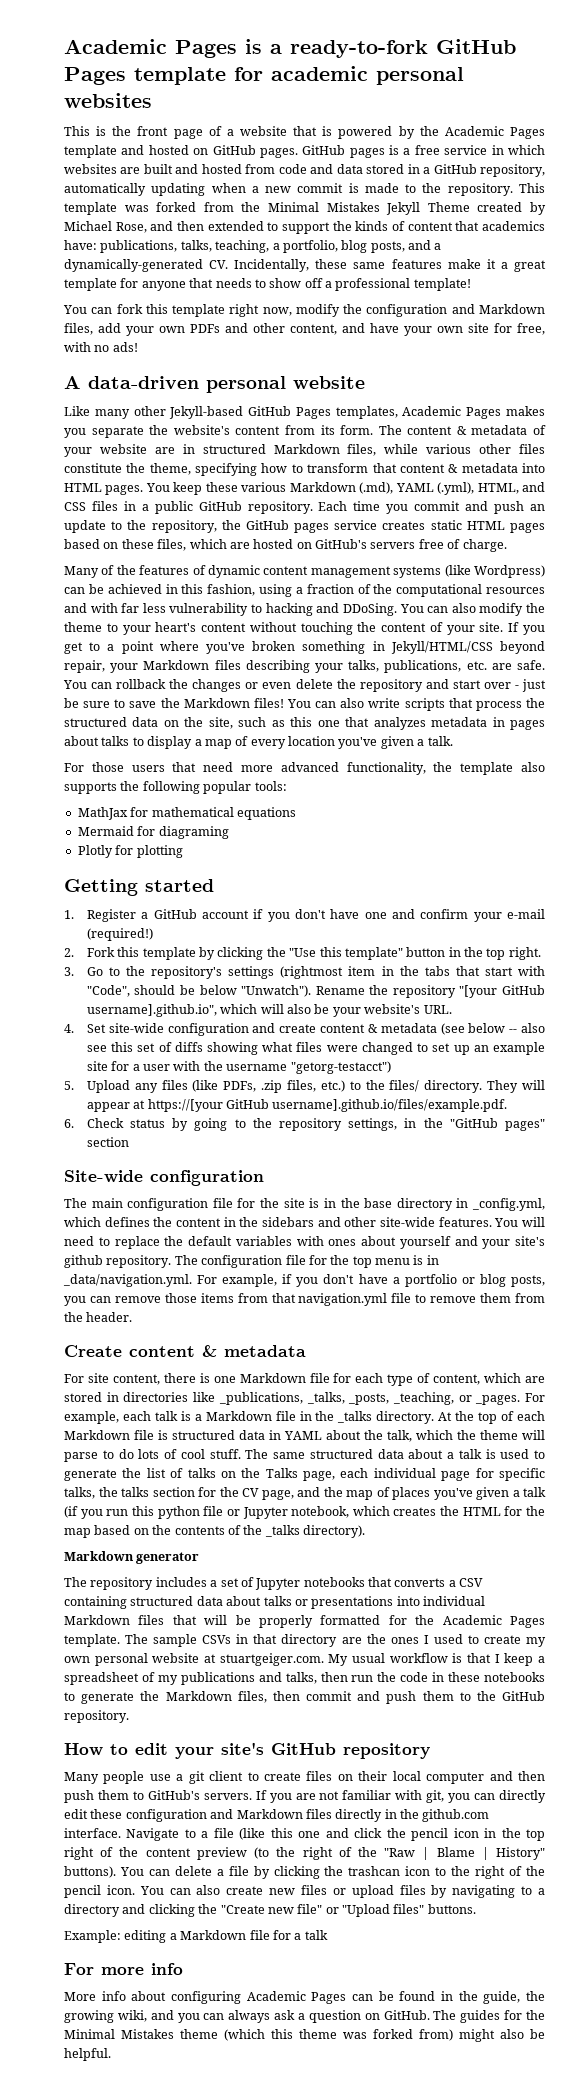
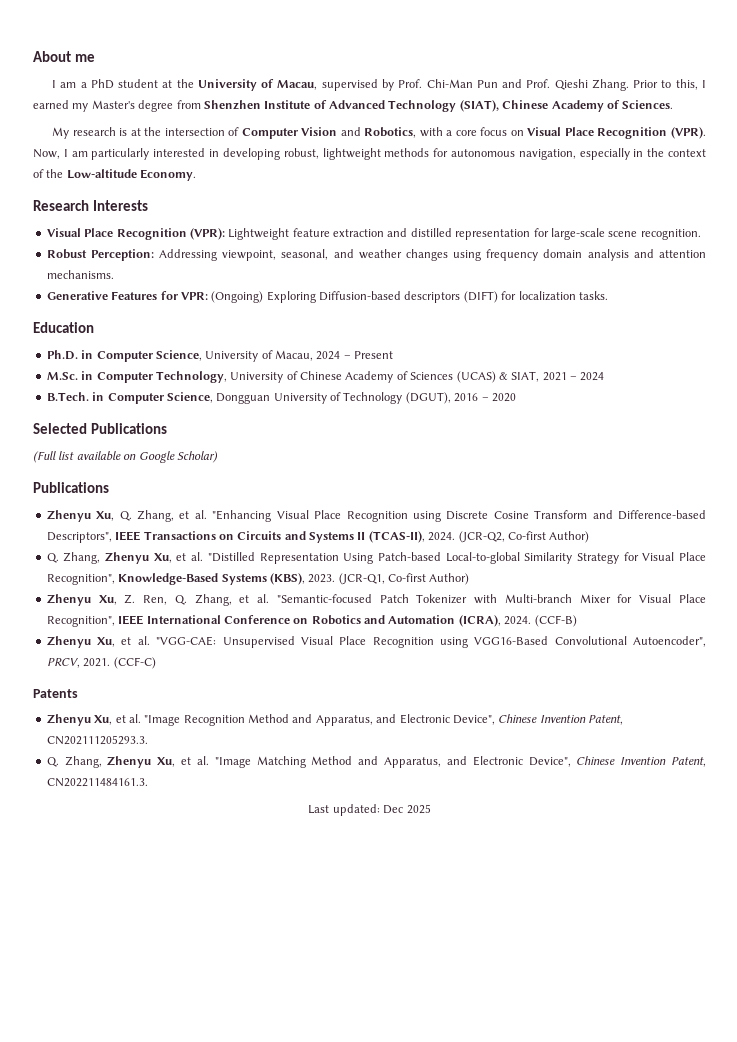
[64,39,516,58] [64,66,464,85] [64,93,152,108] [64,126,546,139] [64,145,545,158] [64,164,545,177] [64,183,545,196] [64,202,546,215] [64,221,546,234] [64,240,442,253] [64,259,546,272] [64,278,471,291] [63,304,545,317] [64,323,545,336] [64,342,138,352] [64,376,365,393] [64,406,545,419] [64,425,546,438] [64,444,545,457] [64,463,546,476] [64,482,545,495] [64,501,545,514] [64,520,545,533] [64,539,507,552] [64,565,545,578] [64,584,545,597] [64,603,546,616] [64,622,545,635] [64,641,545,654] [64,660,545,673] [63,679,546,692] [64,698,546,711] [64,717,545,730] [64,736,453,749] [64,762,545,775] [64,781,287,794] [77,807,296,820] [77,826,229,839] [77,845,183,858] [64,879,214,896] [64,909,545,922] [86,928,153,941] [64,947,541,960] [64,966,545,979] [86,985,545,998] [86,1004,452,1017] [64,1023,545,1036] [86,1042,546,1055] [86,1061,391,1074] [64,1080,545,1093] [86,1099,508,1112] [64,1118,545,1131] [86,1137,129,1147] [64,1170,264,1186] [64,1198,546,1211] [64,1217,545,1227] [64,1236,545,1249] [64,1255,439,1268] [63,1274,545,1287] [64,1293,545,1306] [64,1312,133,1322] [64,1345,306,1357] [64,1373,545,1386] [64,1392,545,1405] [64,1411,545,1424] [64,1430,545,1442] [64,1449,545,1462] [64,1468,545,1481] [64,1487,546,1500] [64,1506,546,1519] [64,1525,365,1538] [64,1551,200,1564] [64,1577,484,1590] [64,1596,485,1609] [64,1615,545,1628] [64,1634,546,1647] [64,1653,546,1666] [64,1672,546,1685] [64,1691,546,1704] [64,1710,129,1723] [64,1742,430,1759] [64,1771,545,1784] [64,1790,546,1803] [64,1809,490,1822] [64,1828,545,1841] [64,1847,545,1860] [64,1866,545,1879] [64,1885,545,1898] [64,1904,476,1917] [64,1930,328,1943] [64,1963,183,1975] [64,1991,546,2004] [64,2010,545,2023] [64,2029,545,2042] [64,2048,111,2061] Academic Pages is a ready-to-fork GitHub Pages template for academic personal websites // This is the front page of a website that is powered by the Academic Pages template and hosted on GitHub pages. GitHub pages is a free service in which websites are built and hosted from code and data stored in a GitHub repository, automatically updating when a new commit is made to the repository. This template was forked from the Minimal Mistakes Jekyll Theme created by Michael Rose, and then extended to support the kinds of content that academics have: publications, talks, teaching, a portfolio, blog posts, and a dynamically-generated CV. Incidentally, these same features make it a great template for anyone that needs to show off a professional template! // You can fork this template right now, modify the configuration and Markdown files, add your own PDFs and other content, and have your own site for free, with no ads! // A data-driven personal website // Like many other Jekyll-based GitHub Pages templates, Academic Pages makes you separate the website's content from its form. The content & metadata of your website are in structured Markdown files, while various other files constitute the theme, specifying how to transform that content & metadata into HTML pages. You keep these various Markdown (.md), YAML (.yml), HTML, and CSS files in a public GitHub repository. Each time you commit and push an update to the repository, the GitHub pages service creates static HTML pages based on these files, which are hosted on GitHub's servers free of charge. // Many of the features of dynamic content management systems (like Wordpress) can be achieved in this fashion, using a fraction of the computational resources and with far less vulnerability to hacking and DDoSing. You can also modify the theme to your heart's content without touching the content of your site. If you get to a point where you've broken something in Jekyll/HTML/CSS beyond repair, your Markdown files describing your talks, publications, etc. are safe. You can rollback the changes or even delete the repository and start over - just be sure to save the Markdown files! You can also write scripts that process the structured data on the site, such as this one that analyzes metadata in pages about talks to display a map of every location you've given a talk. // For those users that need more advanced functionality, the template also supports the following popular tools: // MathJax for mathematical equations // Mermaid for diagraming // Plotly for plotting // Getting started // 1. Register a GitHub account if you don't have one and confirm your e-mail (required!) // 2. Fork this template by clicking the "Use this template" button in the top right. // 3. Go to the repository's settings (rightmost item in the tabs that start with "Code", should be below "Unwatch"). Rename the repository "[your GitHub username].github.io", which will also be your website's URL. // 4. Set site-wide configuration and create content & metadata (see below -- also see this set of diffs showing what files were changed to set up an example site for a user with the username "getorg-testacct") // 5. Upload any files (like PDFs, .zip files, etc.) to the files/ directory. They will appear at https://[your GitHub username].github.io/files/example.pdf. // 6. Check status by going to the repository settings, in the "GitHub pages" section // Site-wide configuration // The main configuration file for the site is in the base directory in _config.yml, which defines the content in the sidebars and other site-wide features. You will need to replace the default variables with ones about yourself and your site's github repository. The configuration file for the top menu is in _data/navigation.yml. For example, if you don't have a portfolio or blog posts, you can remove those items from that navigation.yml file to remove them from the header. // Create content & metadata // For site content, there is one Markdown file for each type of content, which are stored in directories like _publications, _talks, _posts, _teaching, or _pages. For example, each talk is a Markdown file in the _talks directory. At the top of each Markdown file is structured data in YAML about the talk, which the theme will parse to do lots of cool stuff. The same structured data about a talk is used to generate the list of talks on the Talks page, each individual page for specific talks, the talks section for the CV page, and the map of places you've given a talk (if you run this python file or Jupyter notebook, which creates the HTML for the map based on the contents of the _talks directory). // Markdown generator // The repository includes a set of Jupyter notebooks that converts a CSV containing structured data about talks or presentations into individual Markdown files that will be properly formatted for the Academic Pages template. The sample CSVs in that directory are the ones I used to create my own personal website at stuartgeiger.com. My usual workflow is that I keep a spreadsheet of my publications and talks, then run the code in these notebooks to generate the Markdown files, then commit and push them to the GitHub repository. // How to edit your site's GitHub repository // Many people use a git client to create files on their local computer and then push them to GitHub's servers. If you are not familiar with git, you can directly edit these configuration and Markdown files directly in the github.com interface. Navigate to a file (like this one and click the pencil icon in the top right of the content preview (to the right of the "Raw | Blame | History" buttons). You can delete a file by clicking the trashcan icon to the right of the pencil icon. You can also create new files or upload files by navigating to a directory and clicking the "Create new file" or "Upload files" buttons. // Example: editing a Markdown file for a talk // For more info // More info about configuring Academic Pages can be found in the guide, the growing wiki, and you can always ask a question on GitHub. The guides for the Minimal Mistakes theme (which this theme was forked from) might also be helpful. -> [33,51,95,62] [52,79,707,91] [33,100,674,112] [52,127,706,139] [33,148,706,160] [33,169,197,181] [33,200,148,211] [46,228,701,240] [46,249,706,261] [46,270,114,279] [46,291,608,303] [33,322,94,333] [46,350,394,362] [46,371,605,383] [46,392,516,404] [33,423,167,434] [33,451,218,463] [33,482,109,493] [46,510,706,522] [46,531,590,543] [46,552,706,564] [46,573,470,585] [46,594,706,606] [46,615,577,627] [46,636,706,648] [46,657,156,669] [33,689,78,698] [46,714,623,726] [46,735,148,745] [46,756,706,768] [46,778,148,787] [308,804,431,816] About me // I am a PhD student at the University of Macau, supervised by Prof. Chi-Man Pun and Prof. Qieshi Zhang. Prior to this, I earned my Master's degree from Shenzhen Institute of Advanced Technology (SIAT), Chinese Academy of Sciences. // My research is at the intersection of Computer Vision and Robotics, with a core focus on Visual Place Recognition (VPR). Now, I am particularly interested in developing robust, lightweight methods for autonomous navigation, especially in the context of the Low-altitude Economy. // Research Interests // Visual Place Recognition (VPR): Lightweight feature extraction and distilled representation for large-scale scene recognition. // Robust Perception: Addressing viewpoint, seasonal, and weather changes using frequency domain analysis and attention mechanisms. // Generative Features for VPR: (Ongoing) Exploring Diffusion-based descriptors (DIFT) for localization tasks. // Education // Ph.D. in Computer Science, University of Macau, 2024 – Present // M.Sc. in Computer Technology, University of Chinese Academy of Sciences (UCAS) & SIAT, 2021 – 2024 // B.Tech. in Computer Science, Dongguan University of Technology (DGUT), 2016 – 2020 // Selected Publications // (Full list available on Google Scholar) // Publications // Zhenyu Xu, Q. Zhang, et al. "Enhancing Visual Place Recognition using Discrete Cosine Transform and Difference-based Descriptors", IEEE Transactions on Circuits and Systems II (TCAS-II), 2024. (JCR-Q2, Co-first Author) // Q. Zhang, Zhenyu Xu, et al. "Distilled Representation Using Patch-based Local-to-global Similarity Strategy for Visual Place Recognition", Knowledge-Based Systems (KBS), 2023. (JCR-Q1, Co-first Author) // Zhenyu Xu, Z. Ren, Q. Zhang, et al. "Semantic-focused Patch Tokenizer with Multi-branch Mixer for Visual Place Recognition", IEEE International Conference on Robotics and Automation (ICRA), 2024. (CCF-B) // Zhenyu Xu, et al. "VGG-CAE: Unsupervised Visual Place Recognition using VGG16-Based Convolutional Autoencoder", PRCV, 2021. (CCF-C) // Patents // Zhenyu Xu, et al. "Image Recognition Method and Apparatus, and Electronic Device", Chinese Invention Patent, CN202111205293.3. // Q. Zhang, Zhenyu Xu, et al. "Image Matching Method and Apparatus, and Electronic Device", Chinese Invention Patent, CN202211484161.3. // Last updated: Dec 2025

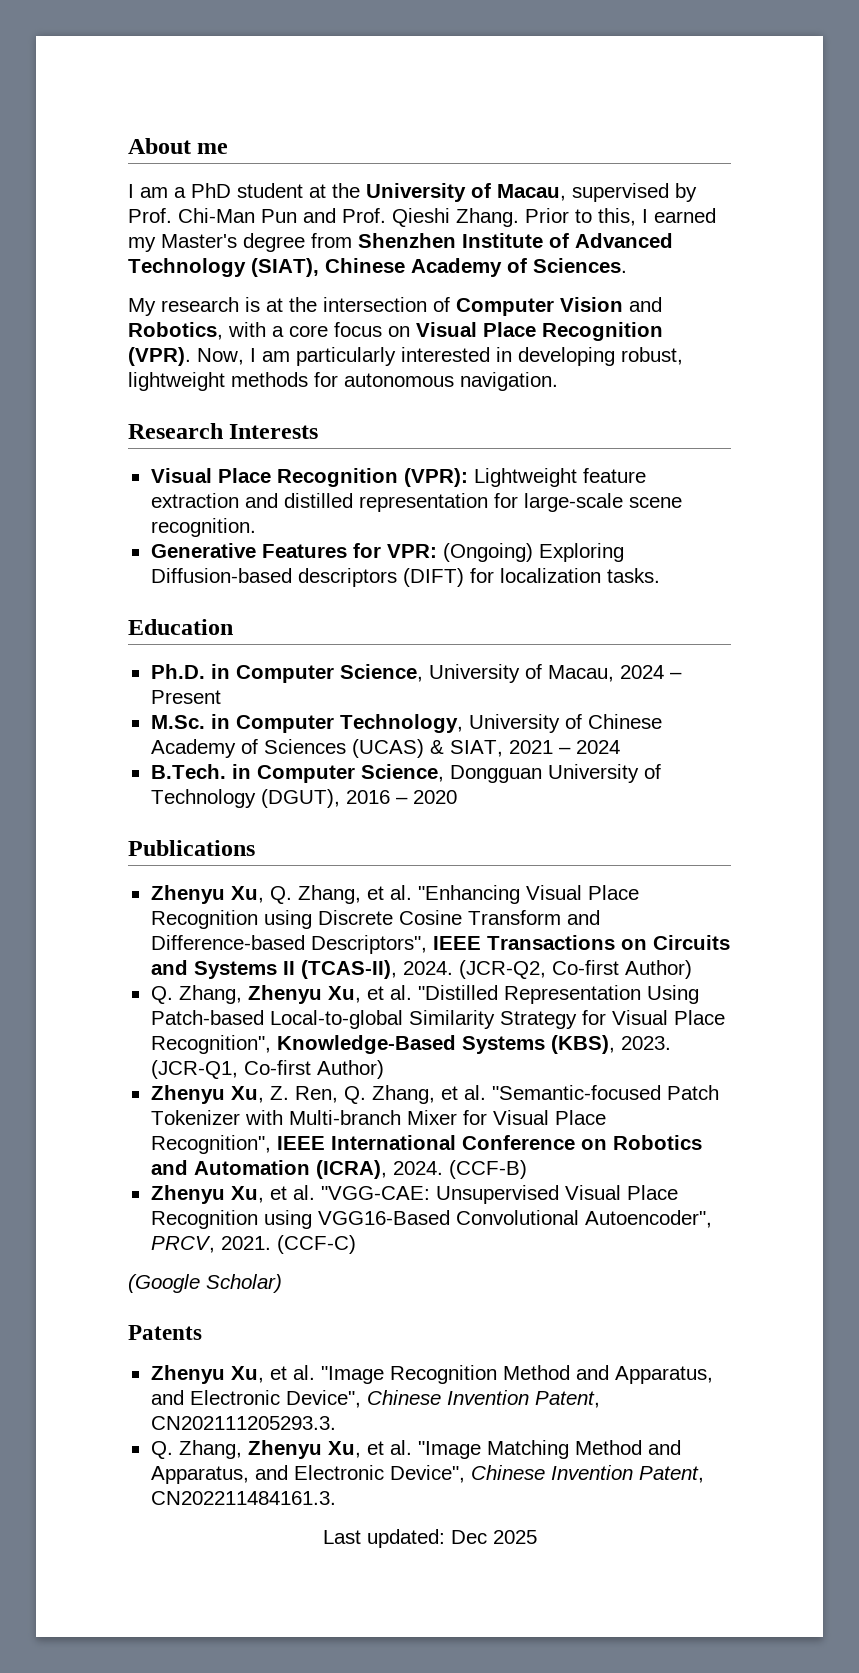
[518,148,706,160] [33,169,197,181] navigation, especially in the context of the Low-altitude Economy. -> [460,372,558,391] navigation.
[46,249,706,261] [46,270,114,279] // Robust Perception: Addressing viewpoint, seasonal, and weather changes using frequency domain analysis and attention mechanisms. -> (256, 527) none
[33,423,167,434] [33,451,218,463] // Selected Publications // (Full list available on Google Scholar) -> (457, 797) none
(156, 663) none -> [128,1274,282,1293] // (Google Scholar)

